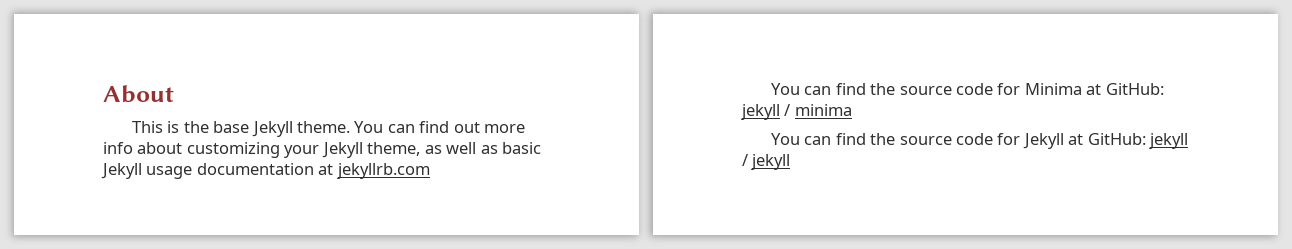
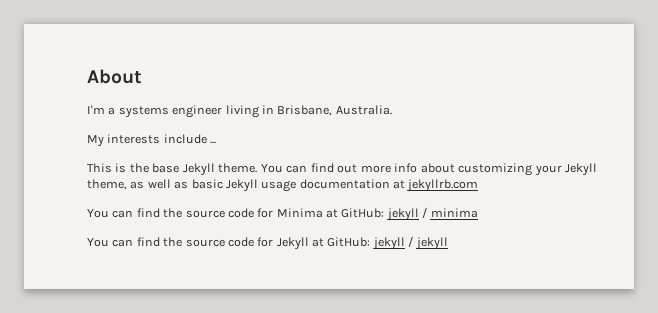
(174, 94) none -> [87,105,392,118] [87,134,217,147] // I'm a systems engineer living in Brisbane, Australia. // My interests include ...

